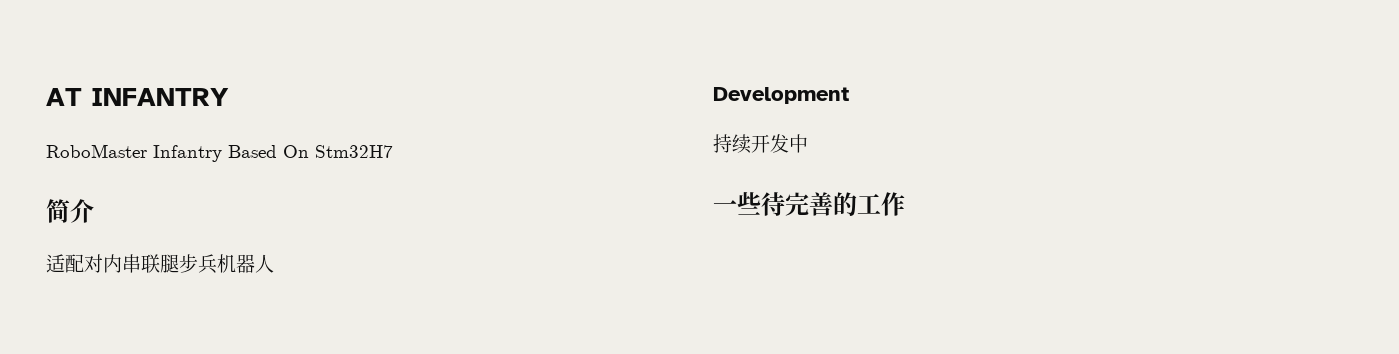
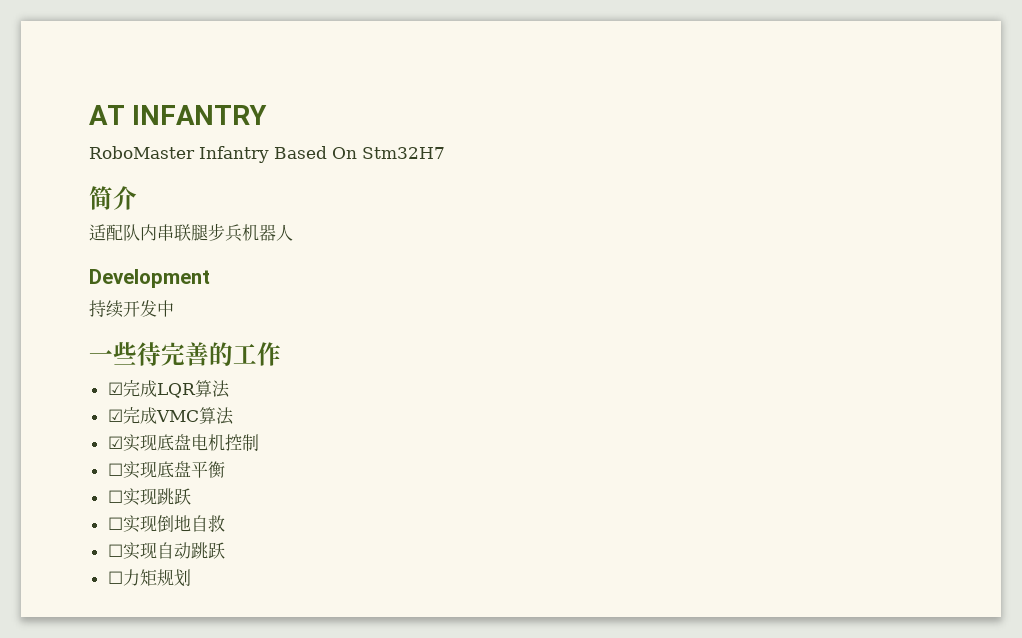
[84,254,103,273] 对 -> [123,224,140,241] 队
(905, 204) none -> [107,380,230,398] [107,407,234,425] [107,434,259,452] [107,461,225,479] [107,488,191,506] [107,515,225,533] [107,542,225,560] [107,569,191,587] // ☑完成LQR算法 // ☑完成VMC算法 // ☑实现底盘电机控制 // ☐实现底盘平衡 // ☐实现跳跃 // ☐实现倒地自救 // ☐实现自动跳跃 // ☐力矩规划

